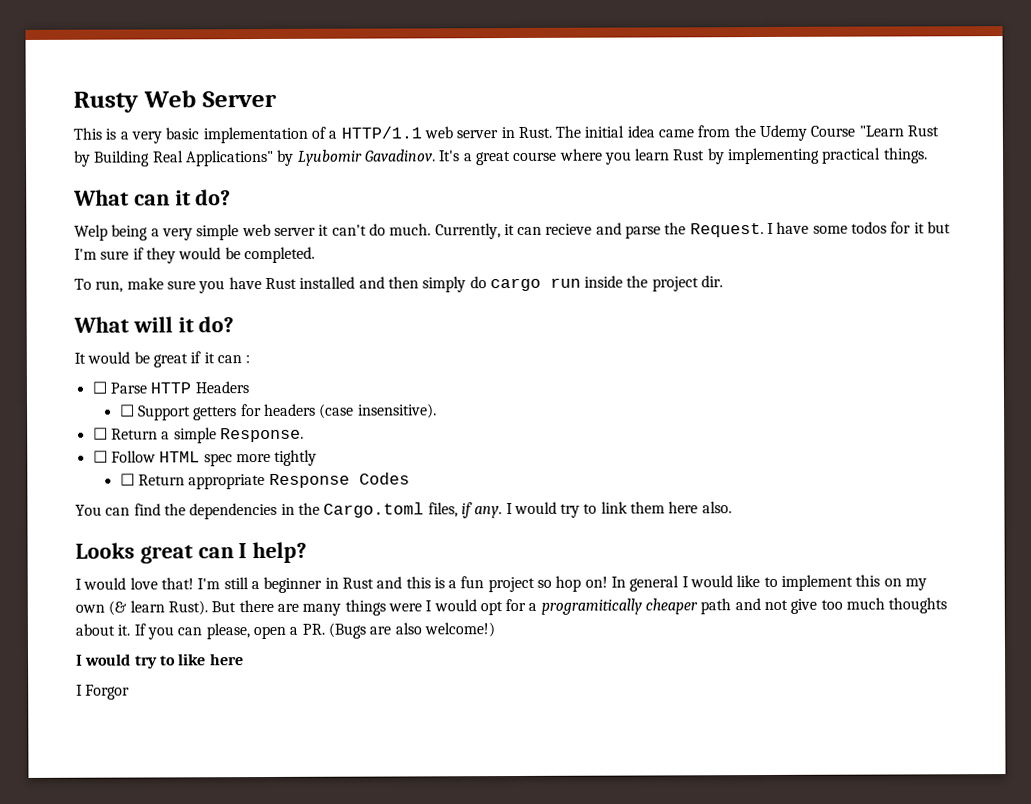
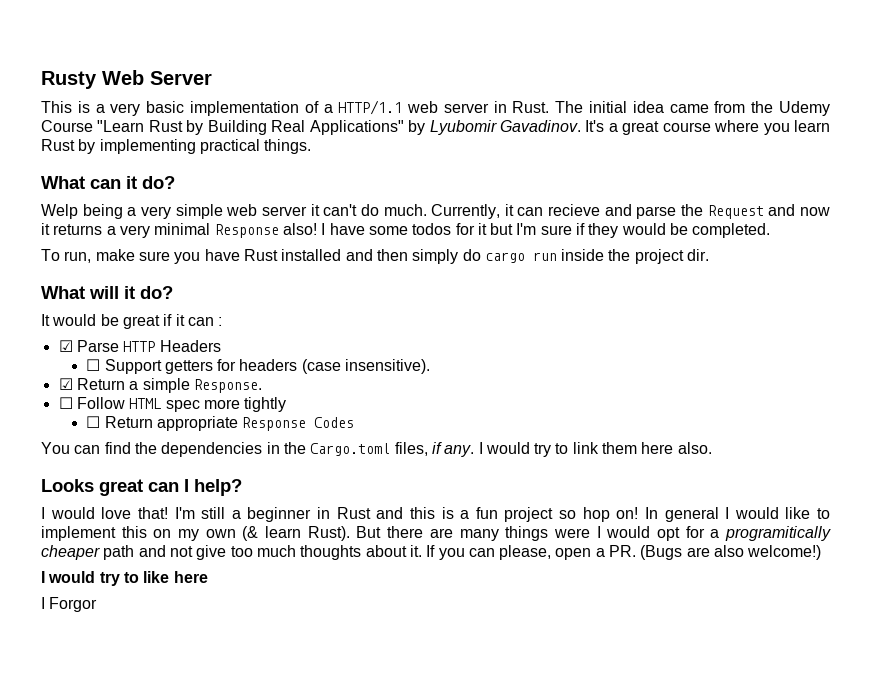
[689,223,764,238] Request. -> [707,204,830,219] [41,223,317,238] Request and now it returns a very minimal Response also!
[91,381,107,394] ☐ -> [58,340,73,352] ☑
[92,427,108,440] ☐ -> [58,378,73,390] ☑

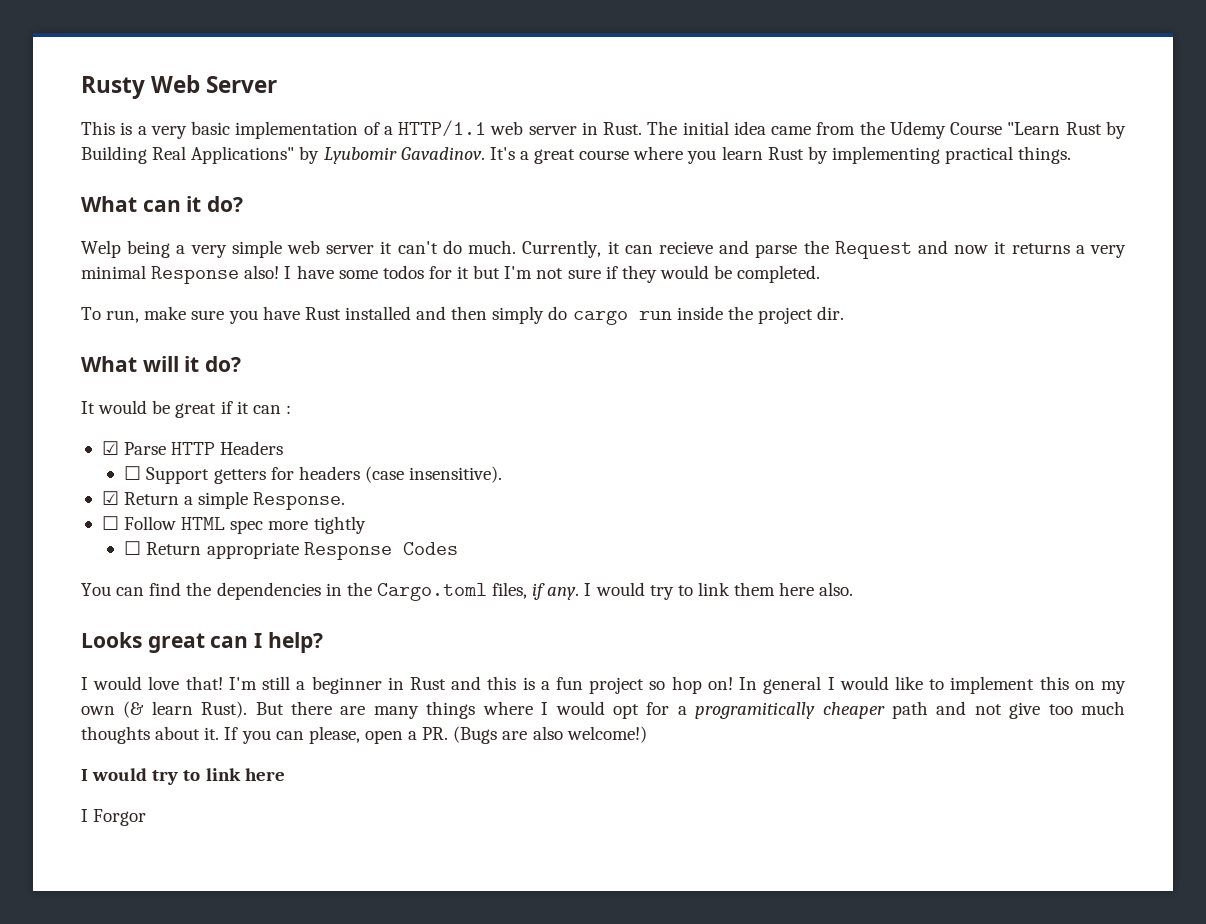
(537, 229) none -> [536,268,564,279] not
[553,528,590,538] were -> [482,701,533,715] where
[143,571,170,583] like -> [205,768,241,781] link

